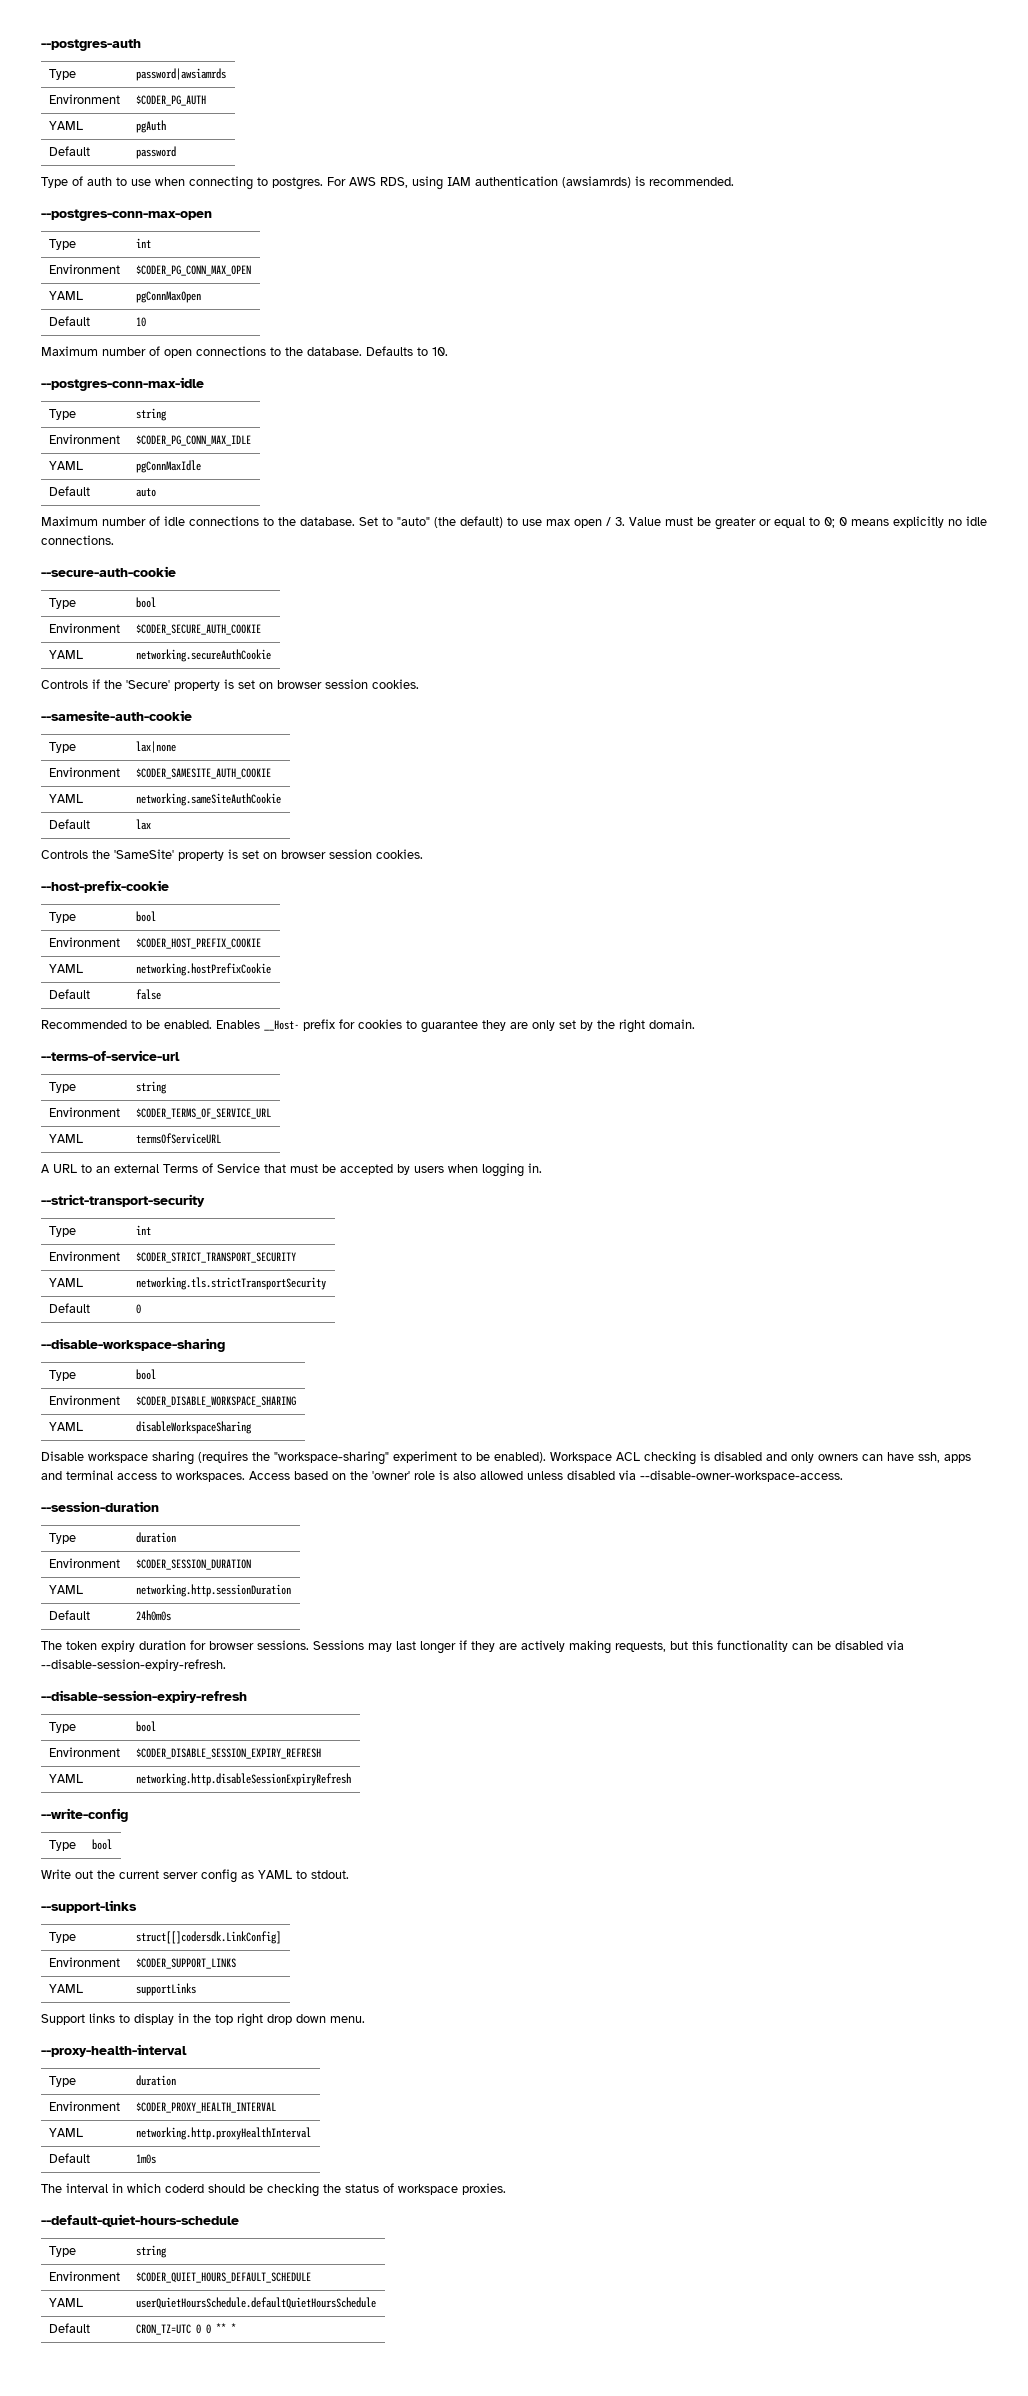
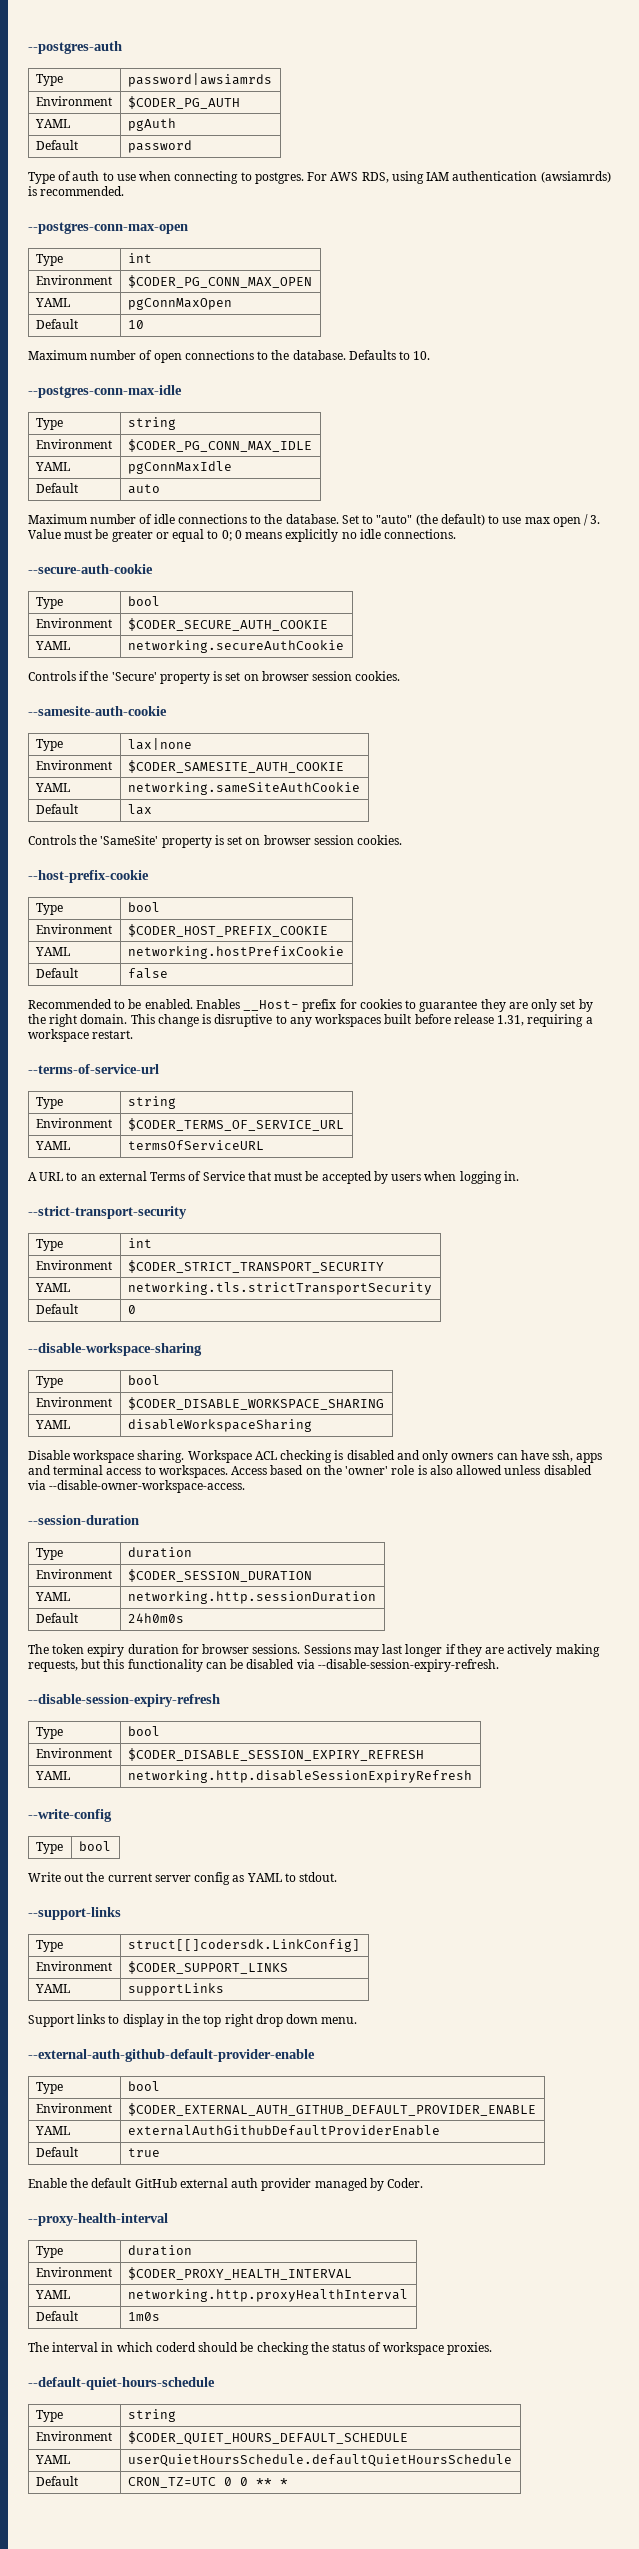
(695, 1024) none -> [130,1014,593,1027] [28,1029,134,1042] This change is disruptive to any workspaces built before release 1.31, requiring a workspace restart.
[152,1451,546,1465] sharing (requires the "workspace-sharing" experiment to be enabled). -> [137,1450,185,1463] sharing.
(365, 2019) none -> [28,2049,315,2062] [35,2082,63,2094] [127,2081,160,2091] [35,2103,112,2113] [127,2103,536,2116] [34,2126,70,2135] [127,2125,440,2136] [35,2147,78,2157] [127,2148,160,2157] [28,2178,424,2191] // --external-auth-github-default-provider-enable // Type | bool // Environment | $CODER_EXTERNAL_AUTH_GITHUB_DEFAULT_PROVIDER_ENABLE // YAML | externalAuthGithubDefaultProviderEnable // Default | true // Enable the default GitHub external auth provider managed by Coder.

